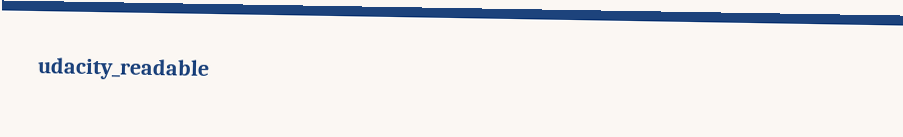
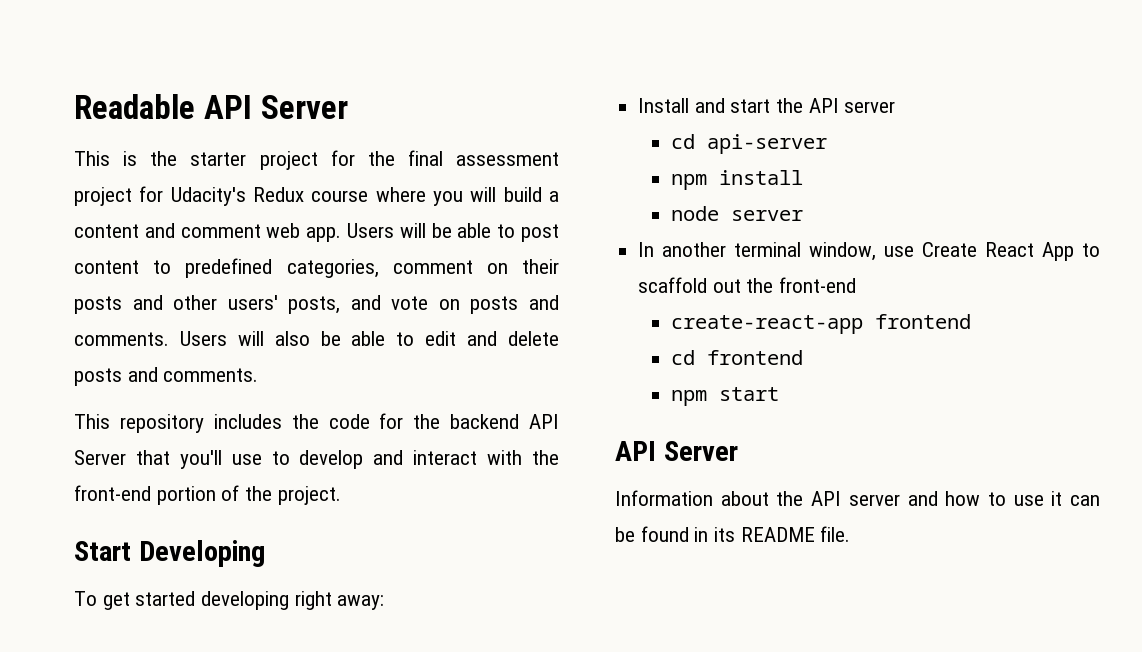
[37,57,210,81] udacity_readable -> [74,94,348,119] [74,150,559,170] [74,186,559,206] [74,223,559,242] [74,258,559,278] [74,295,559,314] [74,331,560,346] [74,367,259,386] [74,413,559,433] [74,450,560,469] [74,485,341,505] [74,540,265,567] [74,591,385,610] [638,98,896,113] [671,134,828,154] [671,170,804,190] [671,206,804,221] [638,242,1100,261] [638,277,857,293] [671,314,972,334] [671,350,804,365] [671,387,780,406] [615,441,738,461] [615,490,1100,506] [615,526,851,542] Readable API Server // This is the starter project for the final assessment project for Udacity's Redux course where you will build a content and comment web app. Users will be able to post content to predefined categories, comment on their posts and other users' posts, and vote on posts and comments. Users will also be able to edit and delete posts and comments. // This repository includes the code for the backend API Server that you'll use to develop and interact with the front-end portion of the project. // Start Developing // To get started developing right away: // Install and start the API server // cd api-server // npm install // node server // In another terminal window, use Create React App to scaffold out the front-end // create-react-app frontend // cd frontend // npm start // API Server // Information about the API server and how to use it can be found in its README file.

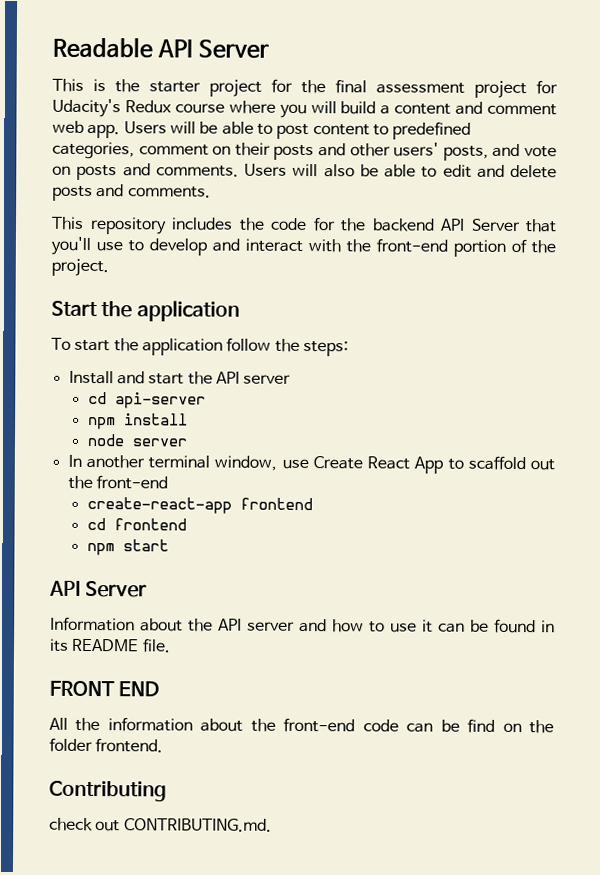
[138,540,265,567] Developing -> [101,300,240,322] the application
[102,591,385,610] get started developing right away: -> [74,337,349,357] start the application follow the steps:
(851, 534) none -> [49,680,160,697] [49,717,554,734] [49,737,164,753] [49,780,167,802] [49,817,272,832] // FRONT END // All the information about the front-end code can be find on the folder frontend. // Contributing // check out CONTRIBUTING.md.

